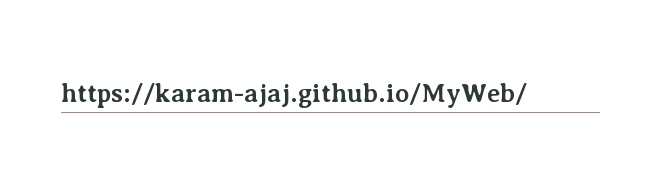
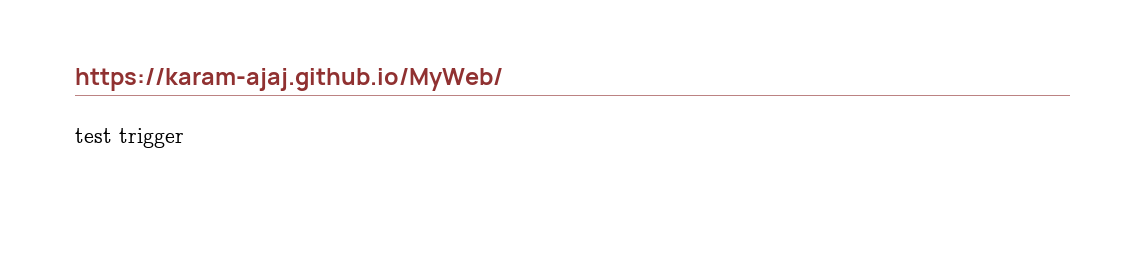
(527, 95) none -> [75,128,184,148] // test trigger

